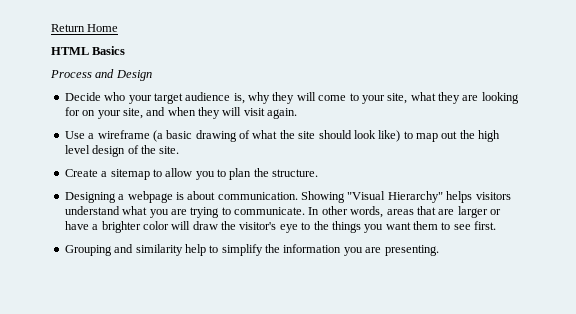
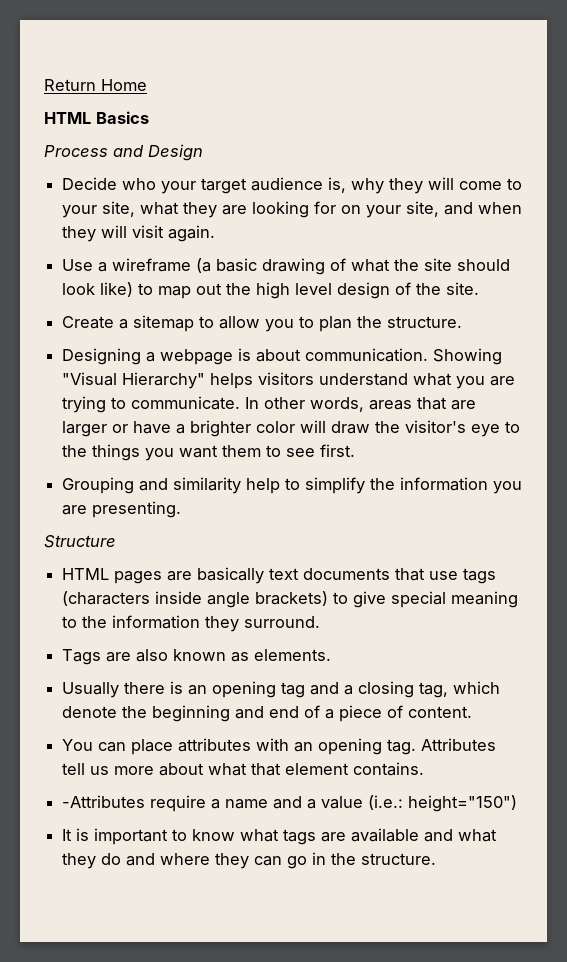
(439, 250) none -> [44,535,116,548] [62,567,497,584] [62,591,519,608] [62,615,321,632] [62,649,332,665] [62,681,501,698] [62,705,473,722] [62,738,497,755] [62,762,425,776] [62,795,518,812] [62,828,498,845] [62,852,437,869] // Structure // HTML pages are basically text documents that use tags (characters inside angle brackets) to give special meaning to the information they surround. // Tags are also known as elements. // Usually there is an opening tag and a closing tag, which denote the beginning and end of a piece of content. // You can place attributes with an opening tag. Attributes tell us more about what that element contains. // -Attributes require a name and a value (i.e.: height="150") // It is important to know what tags are available and what they do and where they can go in the structure.

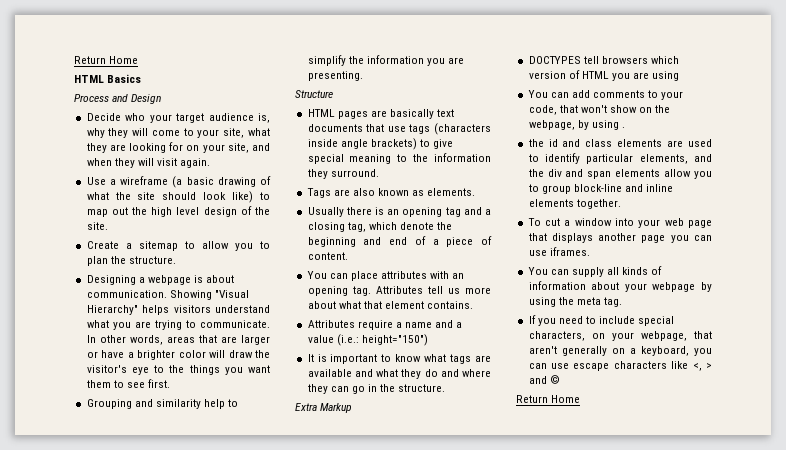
[62,795,146,808] -Attributes -> [307,320,355,328] Attributes
(437, 859) none -> [295,403,353,413] [528,56,679,64] [528,70,680,81] [527,90,684,100] [528,105,671,115] [528,120,625,130] [528,139,712,147] [528,153,712,164] [528,169,712,179] [528,184,674,194] [528,199,621,209] [527,218,712,228] [528,233,712,243] [528,247,590,256] [527,266,663,277] [528,281,712,292] [528,297,622,307] [528,315,675,326] [528,331,712,341] [528,346,712,356] [528,361,712,371] [528,375,560,384] [516,395,581,403] // Extra Markup // DOCTYPES tell browsers which version of HTML you are using // You can add comments to your code, that won't show on the webpage, by using . // the id and class elements are used to identify particular elements, and the div and span elements allow you to group block-line and inline elements together. // To cut a window into your web page that displays another page you can use iframes. // You can supply all kinds of information about your webpage by using the meta tag. // If you need to include special characters, on your webpage, that aren't generally on a keyboard, you can use escape characters like <, > and © // Return Home

